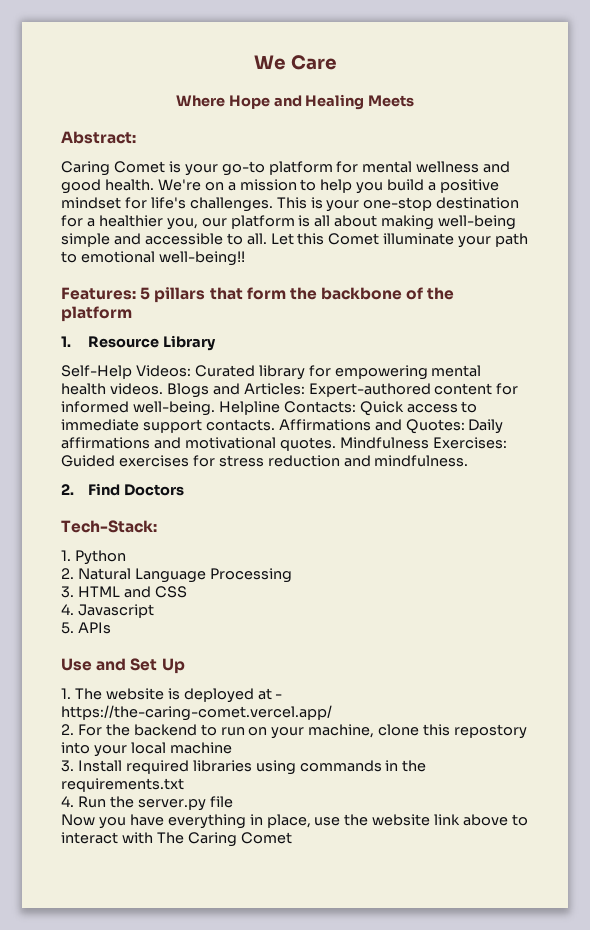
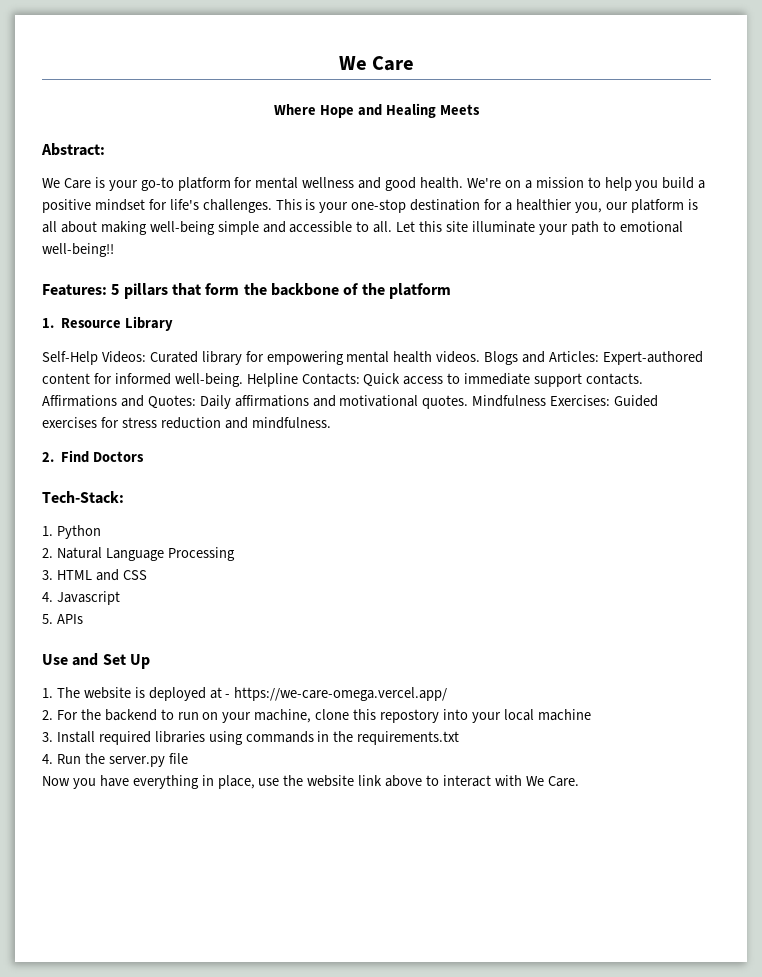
[61,161,165,176] Caring Comet -> [42,178,91,189] We Care
[328,233,380,245] Comet -> [446,221,469,232] site
[61,705,332,721] https://the-caring-comet.vercel.app/ -> [234,687,448,701] https://we-care-omega.vercel.app/
[156,832,292,847] The Caring Comet -> [525,776,579,787] We Care.

